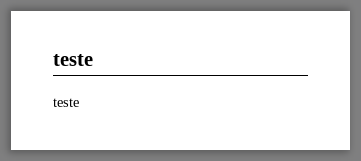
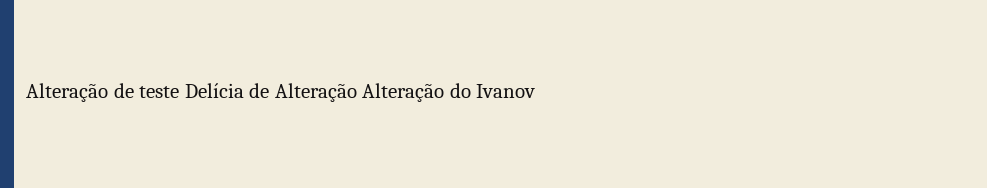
[53,54,93,66] [53,98,79,107] teste // teste -> [26,83,536,102] Alteração de teste Delícia de Alteração Alteração do Ivanov

